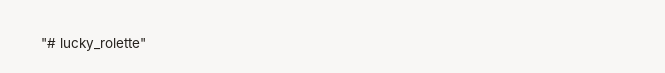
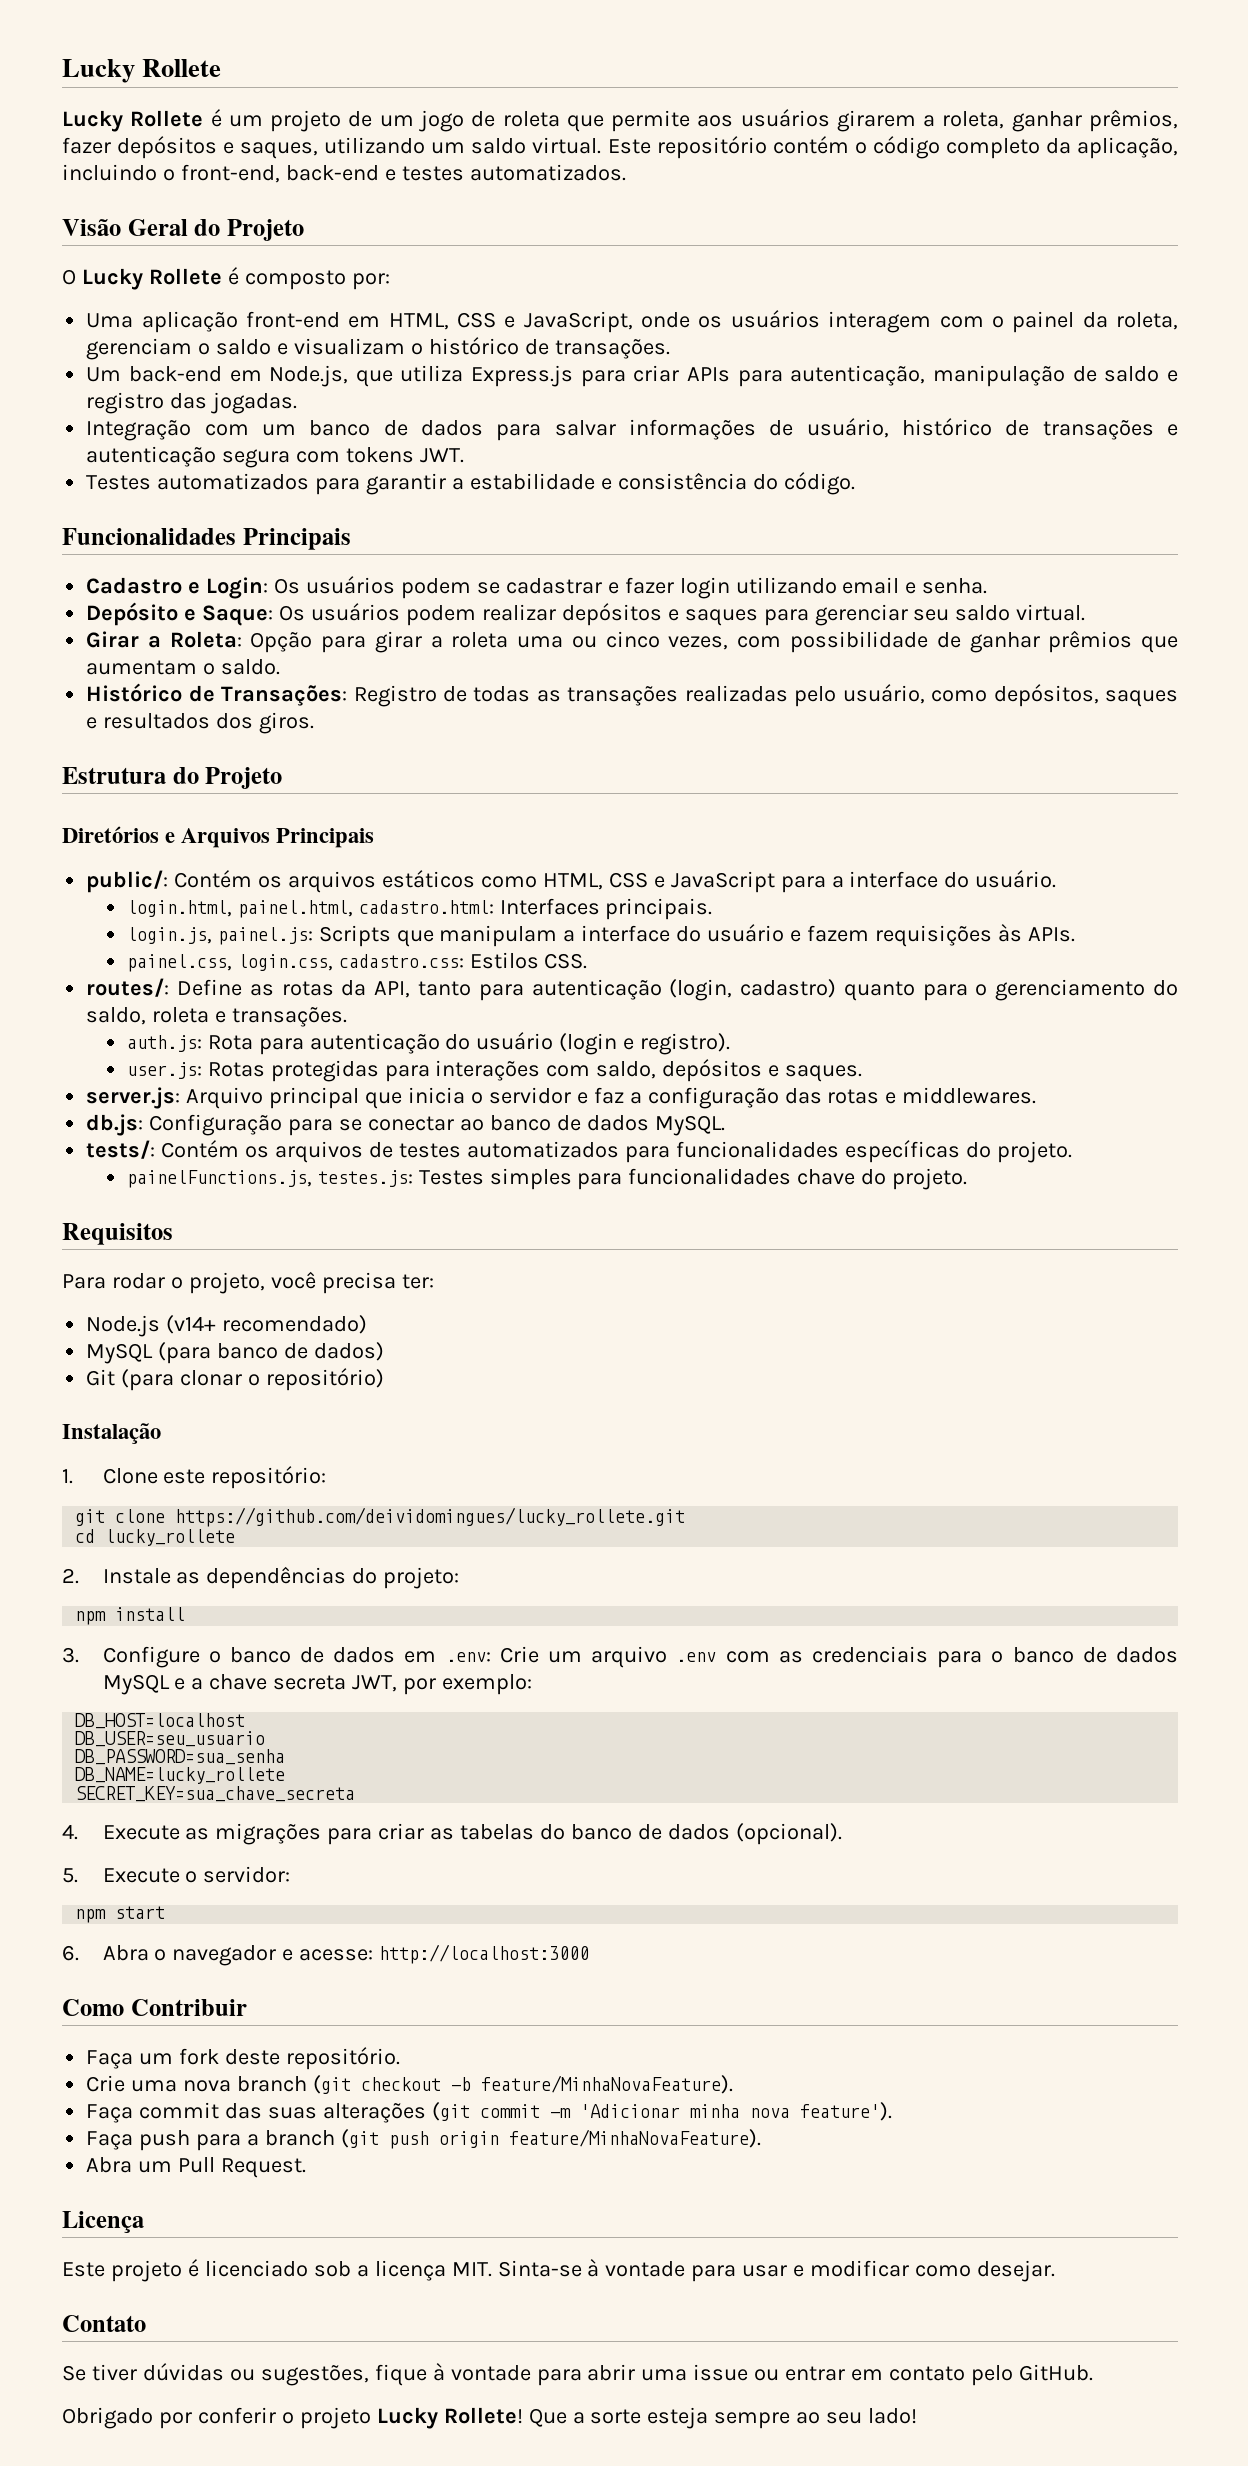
[41,38,146,51] "# lucky_rolette" -> [62,59,222,83] [62,109,1179,132] [62,136,1179,159] [62,164,626,183] [62,219,304,241] [62,267,390,290] [86,310,1178,333] [86,337,670,360] [86,365,1178,387] [86,392,298,414] [86,418,1179,441] [86,446,464,468] [86,472,855,495] [62,528,351,550] [86,576,988,599] [86,602,1086,626] [86,630,1178,653] [86,659,281,675] [86,683,1178,707] [86,712,315,734] [62,767,283,789] [62,826,375,848] [86,870,1057,893] [126,898,713,920] [126,924,1075,947] [126,952,588,972] [86,978,1178,1001] [86,1007,348,1027] [126,1032,731,1055] [126,1059,863,1082] [86,1087,1037,1109] [86,1114,725,1136] [86,1140,1072,1163] [126,1168,968,1190] [62,1223,173,1245] [62,1271,434,1294] [86,1315,368,1337] [86,1342,384,1364] [86,1368,384,1391] [62,1423,161,1444] [62,1466,327,1489] [75,1507,686,1527] [75,1529,236,1546] [62,1566,460,1589] [75,1607,186,1625] [62,1646,1178,1668] [102,1674,533,1695] [75,1713,246,1729] [75,1731,266,1747] [75,1749,286,1765] [75,1767,286,1784] [75,1786,356,1802] [62,1823,842,1845] [62,1866,291,1883] [75,1906,166,1923] [62,1944,590,1966] [62,1999,247,2016] [86,2047,400,2070] [86,2075,733,2094] [86,2102,892,2123] [86,2129,761,2151] [86,2157,307,2178] [62,2211,144,2234] [62,2259,1056,2282] [62,2315,146,2332] [62,2363,1093,2386] [62,2407,918,2429] Lucky Rollete // Lucky Rollete é um projeto de um jogo de roleta que permite aos usuários girarem a roleta, ganhar prêmios, fazer depósitos e saques, utilizando um saldo virtual. Este repositório contém o código completo da aplicação, incluindo o front-end, back-end e testes automatizados. // Visão Geral do Projeto // O Lucky Rollete é composto por: // Uma aplicação front-end em HTML, CSS e JavaScript, onde os usuários interagem com o painel da roleta, gerenciam o saldo e visualizam o histórico de transações. // Um back-end em Node.js, que utiliza Express.js para criar APIs para autenticação, manipulação de saldo e registro das jogadas. // Integração com um banco de dados para salvar informações de usuário, histórico de transações e autenticação segura com tokens JWT. // Testes automatizados para garantir a estabilidade e consistência do código. // Funcionalidades Principais // Cadastro e Login: Os usuários podem se cadastrar e fazer login utilizando email e senha. // Depósito e Saque: Os usuários podem realizar depósitos e saques para gerenciar seu saldo virtual. // Girar a Roleta: Opção para girar a roleta uma ou cinco vezes, com possibilidade de ganhar prêmios que aumentam o saldo. // Histórico de Transações: Registro de todas as transações realizadas pelo usuário, como depósitos, saques e resultados dos giros. // Estrutura do Projeto // Diretórios e Arquivos Principais // public/: Contém os arquivos estáticos como HTML, CSS e JavaScript para a interface do usuário. // login.html, painel.html, cadastro.html: Interfaces principais. // login.js, painel.js: Scripts que manipulam a interface do usuário e fazem requisições às APIs. // painel.css, login.css, cadastro.css: Estilos CSS. // routes/: Define as rotas da API, tanto para autenticação (login, cadastro) quanto para o gerenciamento do saldo, roleta e transações. // auth.js: Rota para autenticação do usuário (login e registro). // user.js: Rotas protegidas para interações com saldo, depósitos e saques. // server.js: Arquivo principal que inicia o servidor e faz a configuração das rotas e middlewares. // db.js: Configuração para se conectar ao banco de dados MySQL. // tests/: Contém os arquivos de testes automatizados para funcionalidades específicas do projeto. // painelFunctions.js, testes.js: Testes simples para funcionalidades chave do projeto. // Requisitos // Para rodar o projeto, você precisa ter: // Node.js (v14+ recomendado) // MySQL (para banco de dados) // Git (para clonar o repositório) // Instalação // 1. Clone este repositório: // git clone https://github.com/deividomingues/lucky_rollete.git // cd lucky_rollete // 2. Instale as dependências do projeto: // npm install // 3. Configure o banco de dados em .env: Crie um arquivo .env com as credenciais para o banco de dados MySQL e a chave secreta JWT, por exemplo: // DB_HOST=localhost // DB_USER=seu_usuario // DB_PASSWORD=sua_senha // DB_NAME=lucky_rollete // SECRET_KEY=sua_chave_secreta // 4. Execute as migrações para criar as tabelas do banco de dados (opcional). // 5. Execute o servidor: // npm start // 6. Abra o navegador e acesse: http://localhost:3000 // Como Contribuir // Faça um fork deste repositório. // Crie uma nova branch (git checkout -b feature/MinhaNovaFeature). // Faça commit das suas alterações (git commit -m 'Adicionar minha nova feature'). // Faça push para a branch (git push origin feature/MinhaNovaFeature). // Abra um Pull Request. // Licença // Este projeto é licenciado sob a licença MIT. Sinta-se à vontade para usar e modificar como desejar. // Contato // Se tiver dúvidas ou sugestões, fique à vontade para abrir uma issue ou entrar em contato pelo GitHub. // Obrigado por conferir o projeto Lucky Rollete! Que a sorte esteja sempre ao seu lado!

